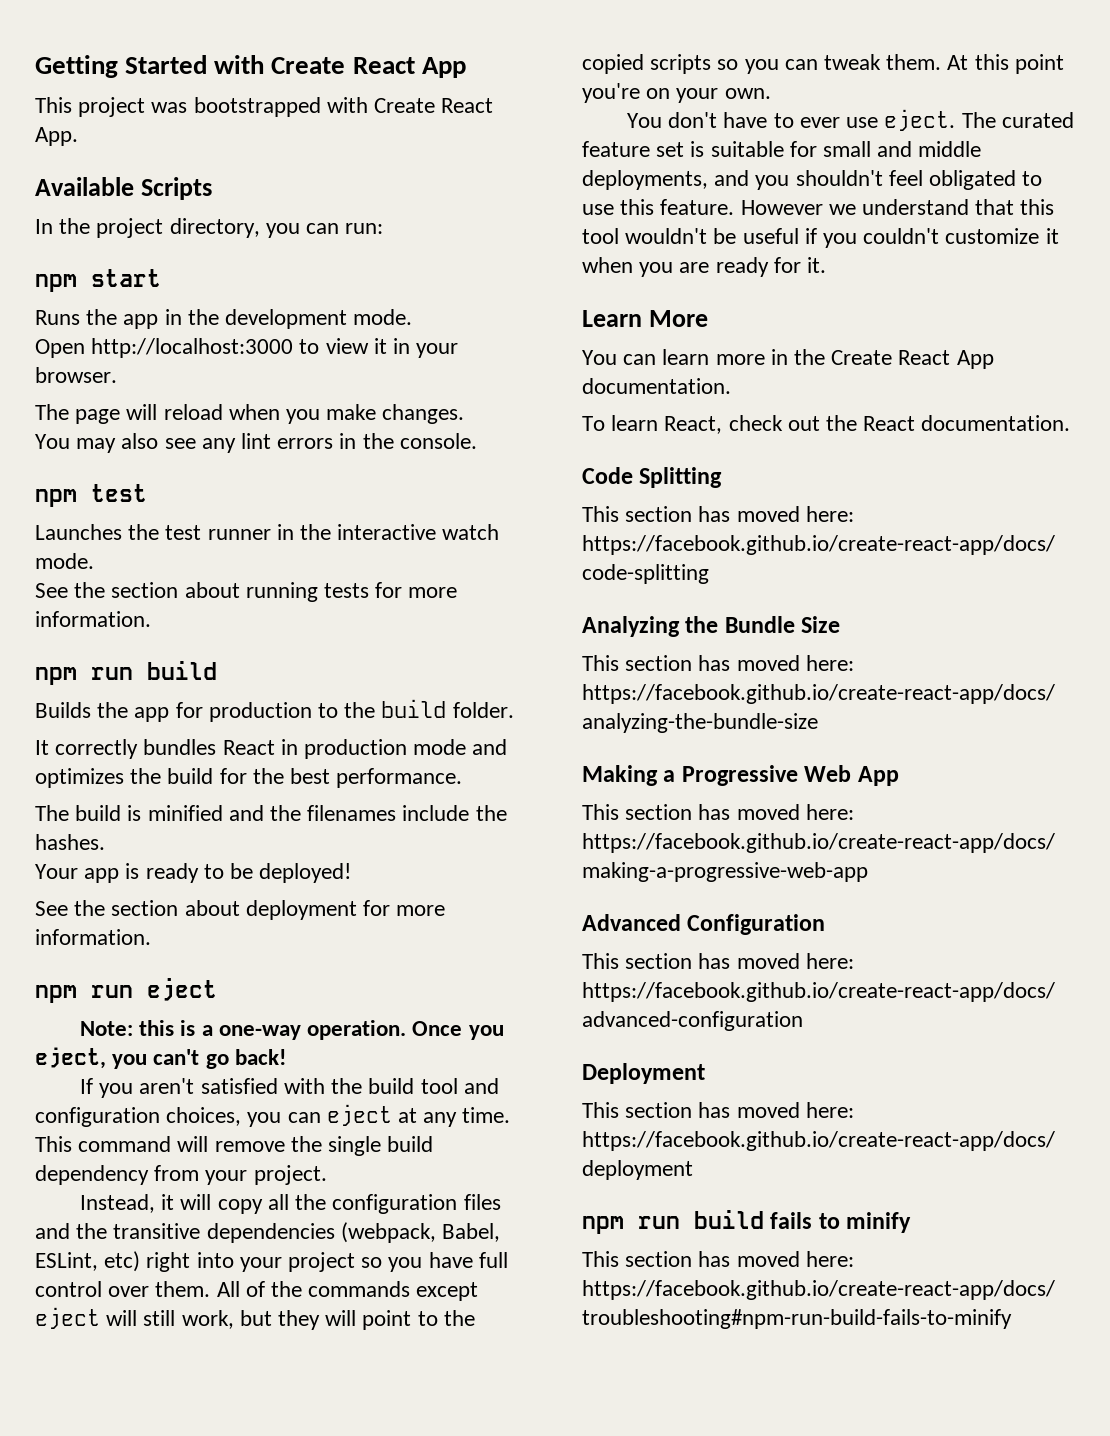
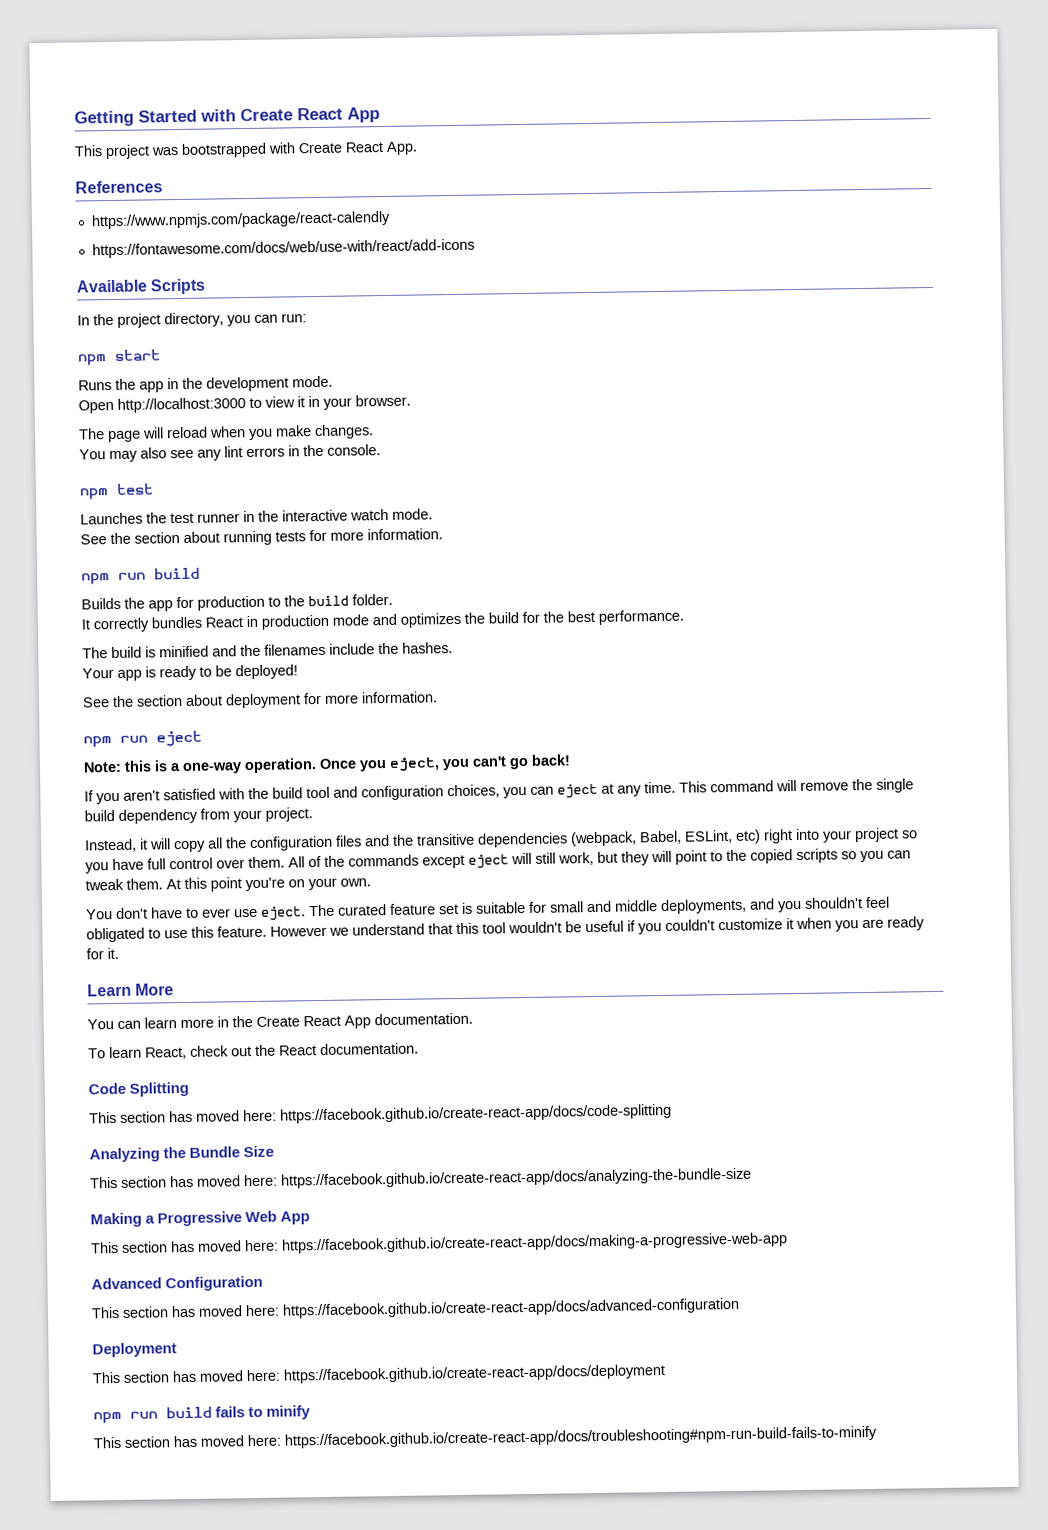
(78, 136) none -> [75,180,163,194] [90,210,391,230] [91,238,475,259] // References // https://www.npmjs.com/package/react-calendly // https://fontawesome.com/docs/web/use-with/react/add-icons

